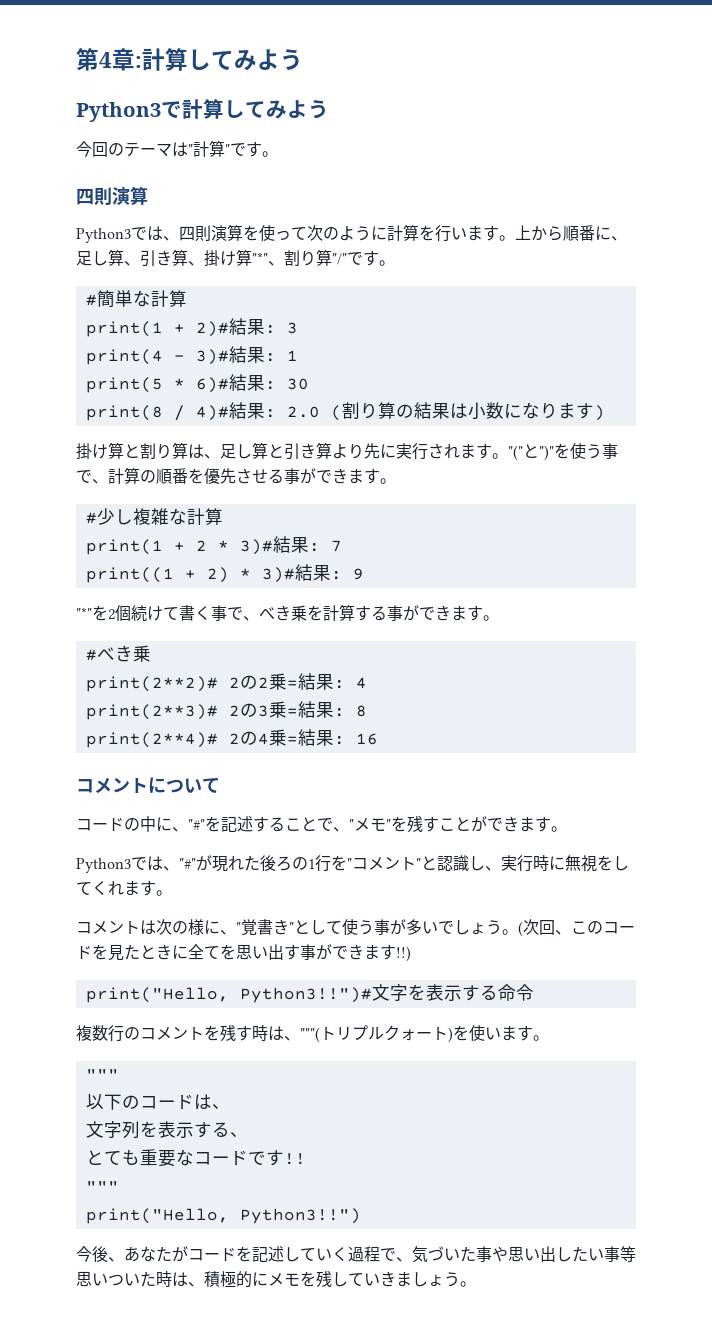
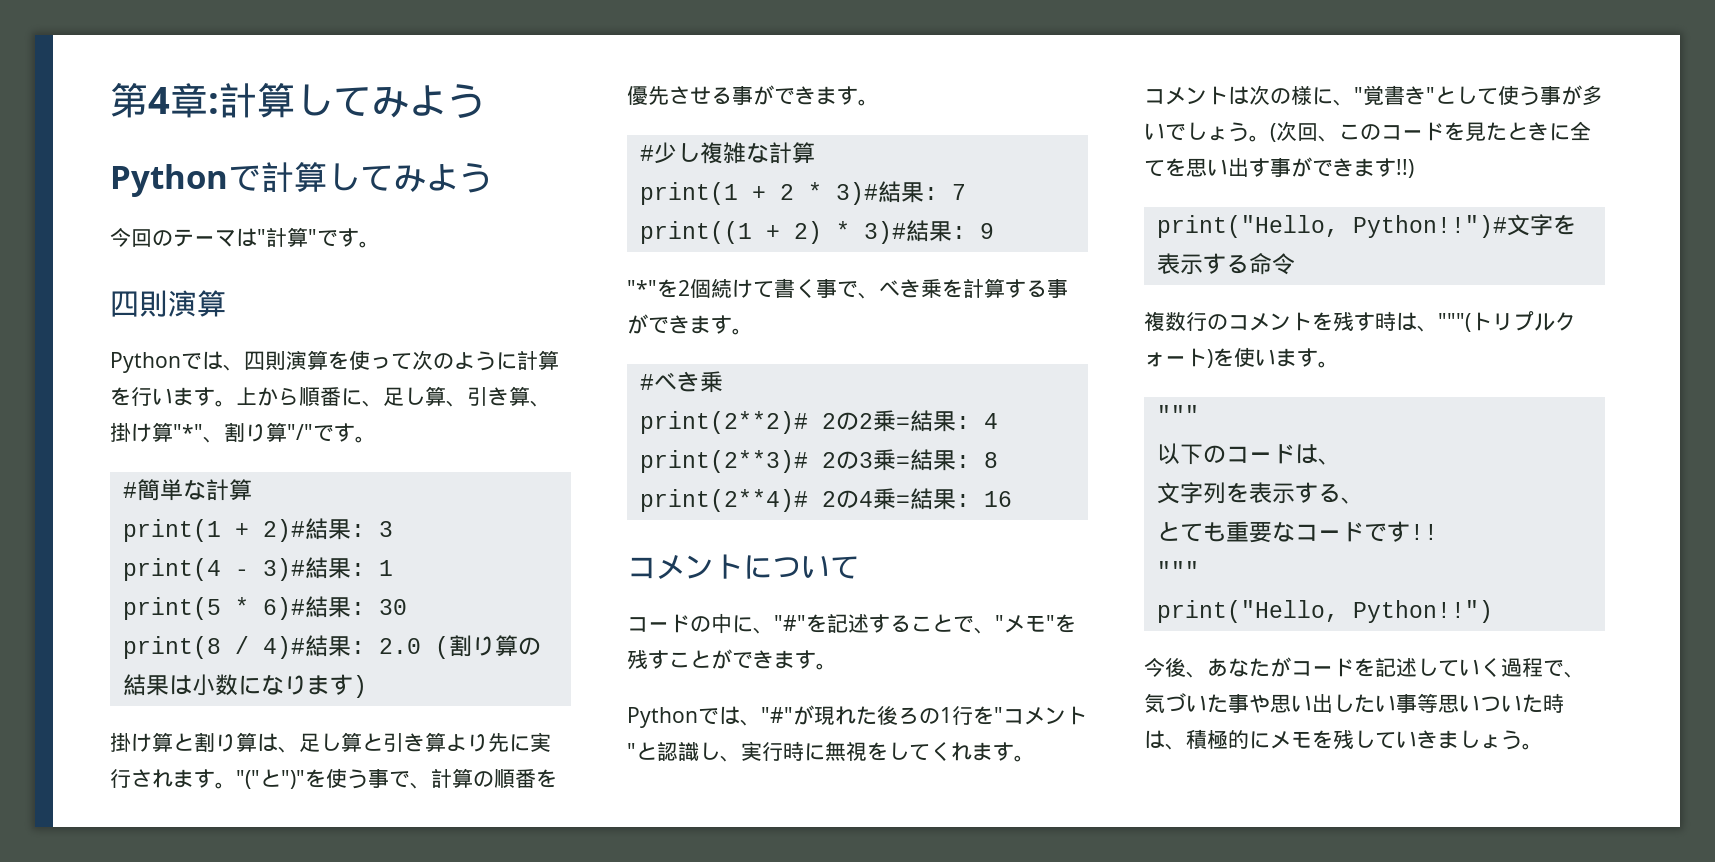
[76,102,161,122] Python3 -> [110,164,228,197] Python
[76,228,131,243] Python3 -> [110,352,181,373] Python
[76,858,131,873] Python3 -> [627,707,698,728] Python
[239,987,372,1003] Python3!!")# -> [1352,215,1507,238] Python!!")#
[239,1208,361,1224] Python3!!") -> [1352,600,1493,623] Python!!")

